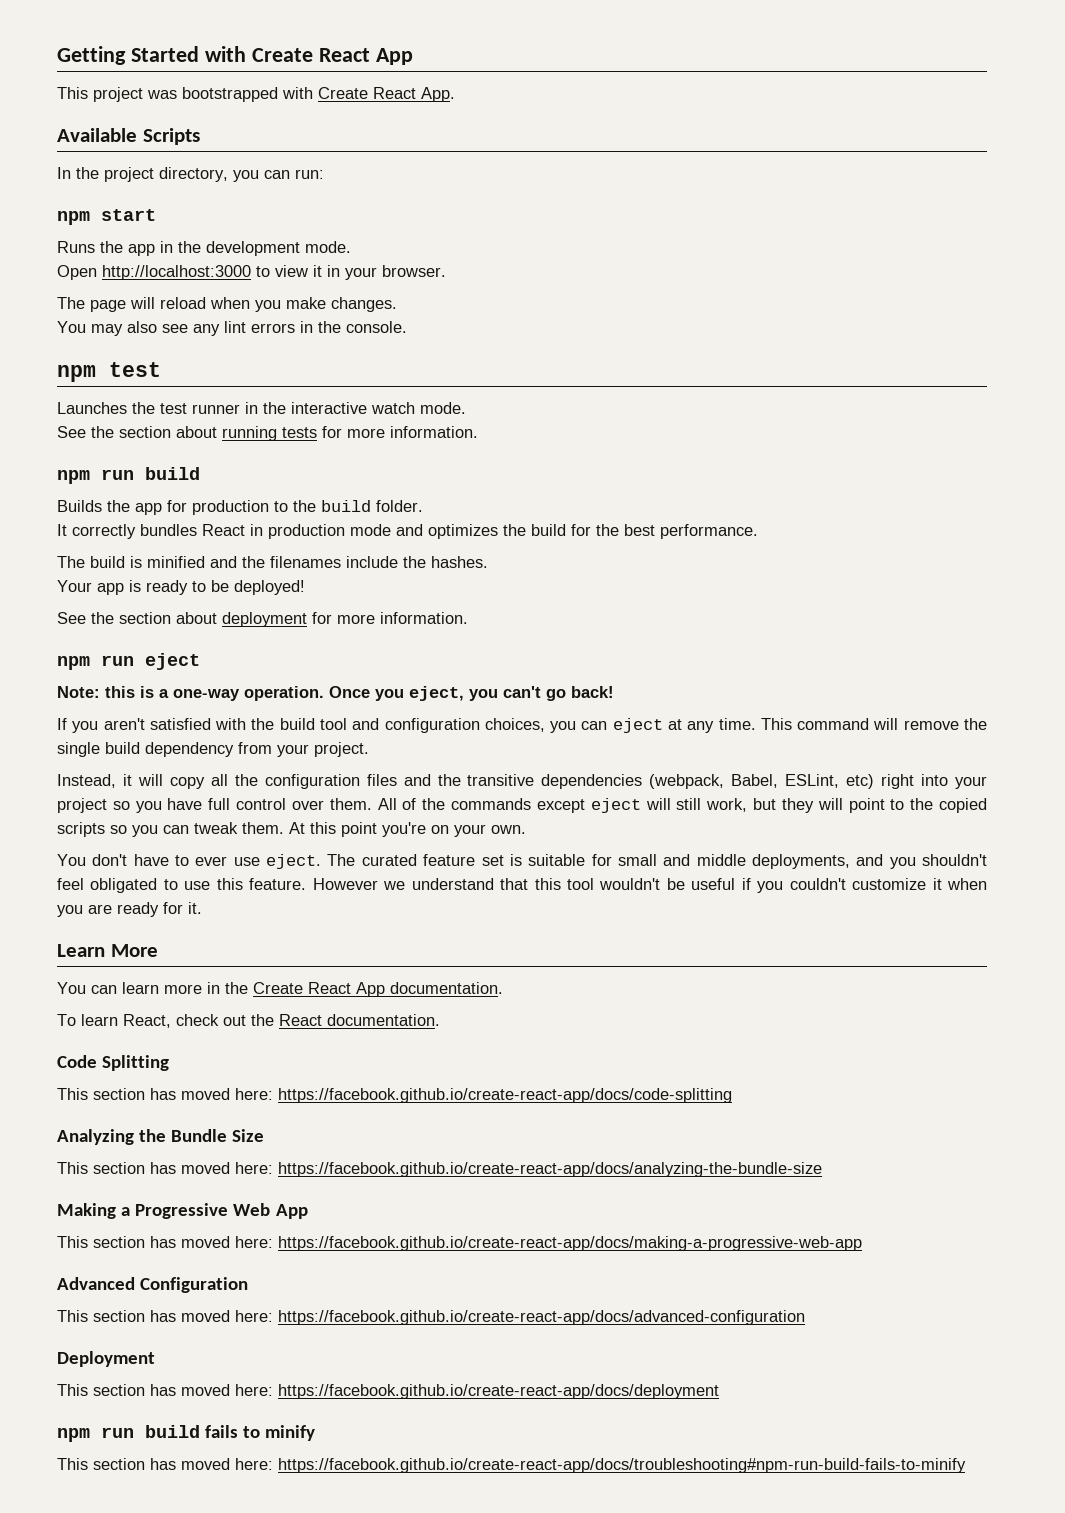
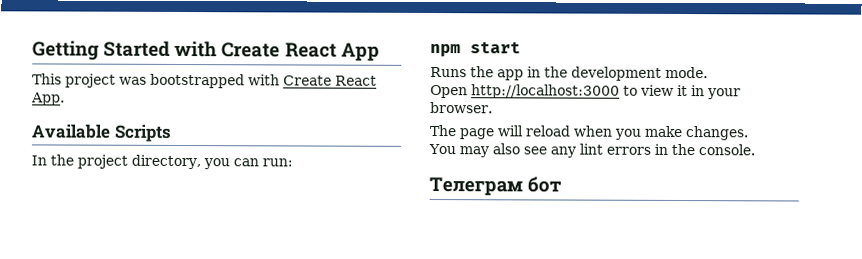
[57,362,161,382] [57,402,466,414] [57,426,478,441] [57,467,200,484] [57,500,423,515] [57,524,758,539] [57,556,488,568] [57,580,305,595] [57,612,468,627] [57,653,200,670] [57,686,614,701] [57,718,988,733] [57,742,369,757] [57,774,988,789] [57,798,988,813] [57,822,526,837] [57,854,988,869] [57,878,988,893] [57,902,202,917] [57,944,158,957] [57,982,503,997] [57,1014,440,1028] [57,1055,170,1071] [57,1088,732,1103] [57,1129,265,1145] [57,1162,822,1177] [57,1203,308,1219] [57,1236,862,1251] [57,1277,249,1293] [57,1310,805,1325] [57,1351,155,1367] [57,1384,719,1399] [57,1425,316,1442] [57,1458,966,1473] npm test // Launches the test runner in the interactive watch mode. // See the section about running tests for more information. // npm run build // Builds the app for production to the build folder. // It correctly bundles React in production mode and optimizes the build for the best performance. // The build is minified and the filenames include the hashes. // Your app is ready to be deployed! // See the section about deployment for more information. // npm run eject // Note: this is a one-way operation. Once you eject, you can't go back! // If you aren't satisfied with the build tool and configuration choices, you can eject at any time. This command will remove the single build dependency from your project. // Instead, it will copy all the configuration files and the transitive dependencies (webpack, Babel, ESLint, etc) right into your project so you have full control over them. All of the commands except eject will still work, but they will point to the copied scripts so you can tweak them. At this point you're on your own. // You don't have to ever use eject. The curated feature set is suitable for small and middle deployments, and you shouldn't feel obligated to use this feature. However we understand that this tool wouldn't be useful if you couldn't customize it when you are ready for it. // Learn More // You can learn more in the Create React App documentation. // To learn React, check out the React documentation. // Code Splitting // This section has moved here: https://facebook.github.io/create-react-app/docs/code-splitting // Analyzing the Bundle Size // This section has moved here: https://facebook.github.io/create-react-app/docs/analyzing-the-bundle-size // Making a Progressive Web App // This section has moved here: https://facebook.github.io/create-react-app/docs/making-a-progressive-web-app // Advanced Configuration // This section has moved here: https://facebook.github.io/create-react-app/docs/advanced-configuration // Deployment // This section has moved here: https://facebook.github.io/create-react-app/docs/deployment // npm run build fails to minify // This section has moved here: https://facebook.github.io/create-react-app/docs/troubleshooting#npm-run-build-fails-to-minify -> [429,176,563,196] Телеграм бот

